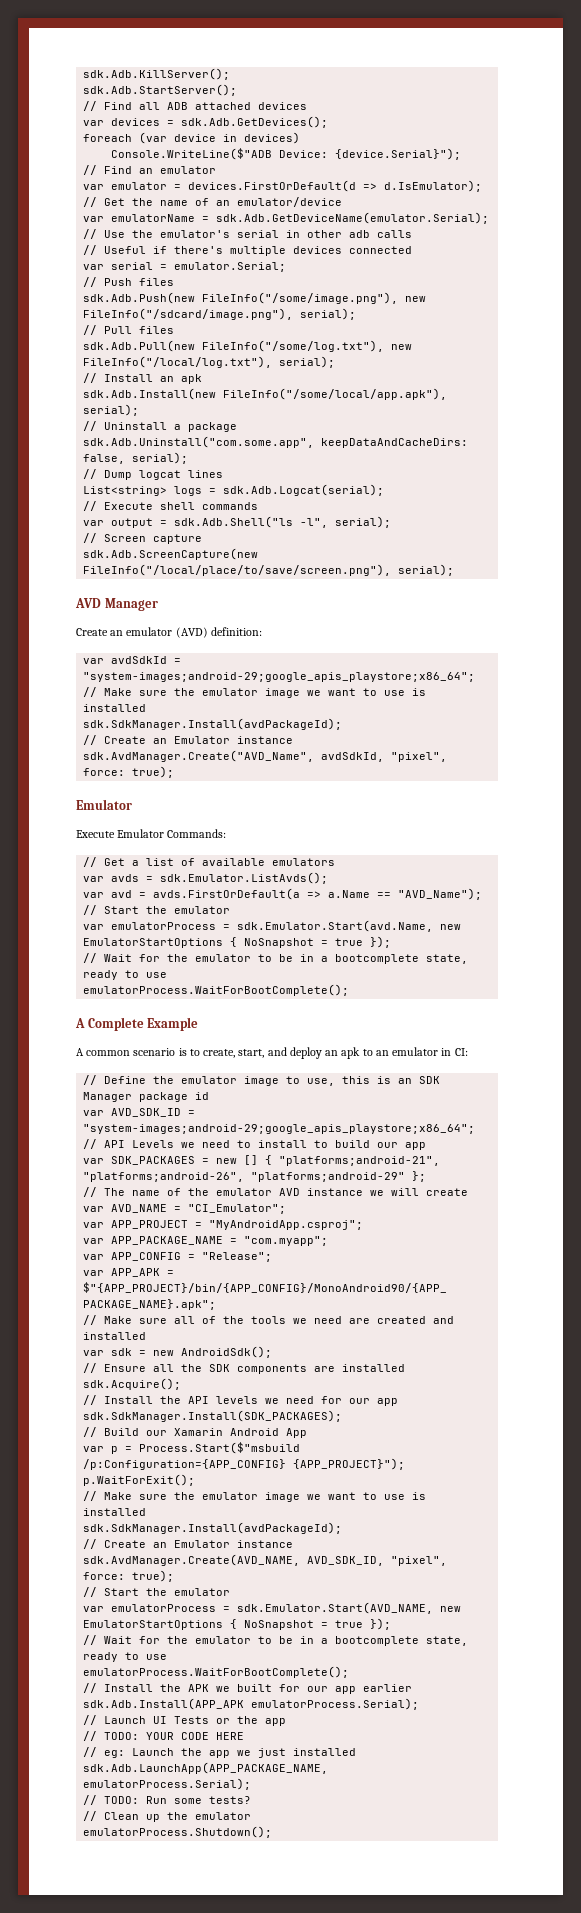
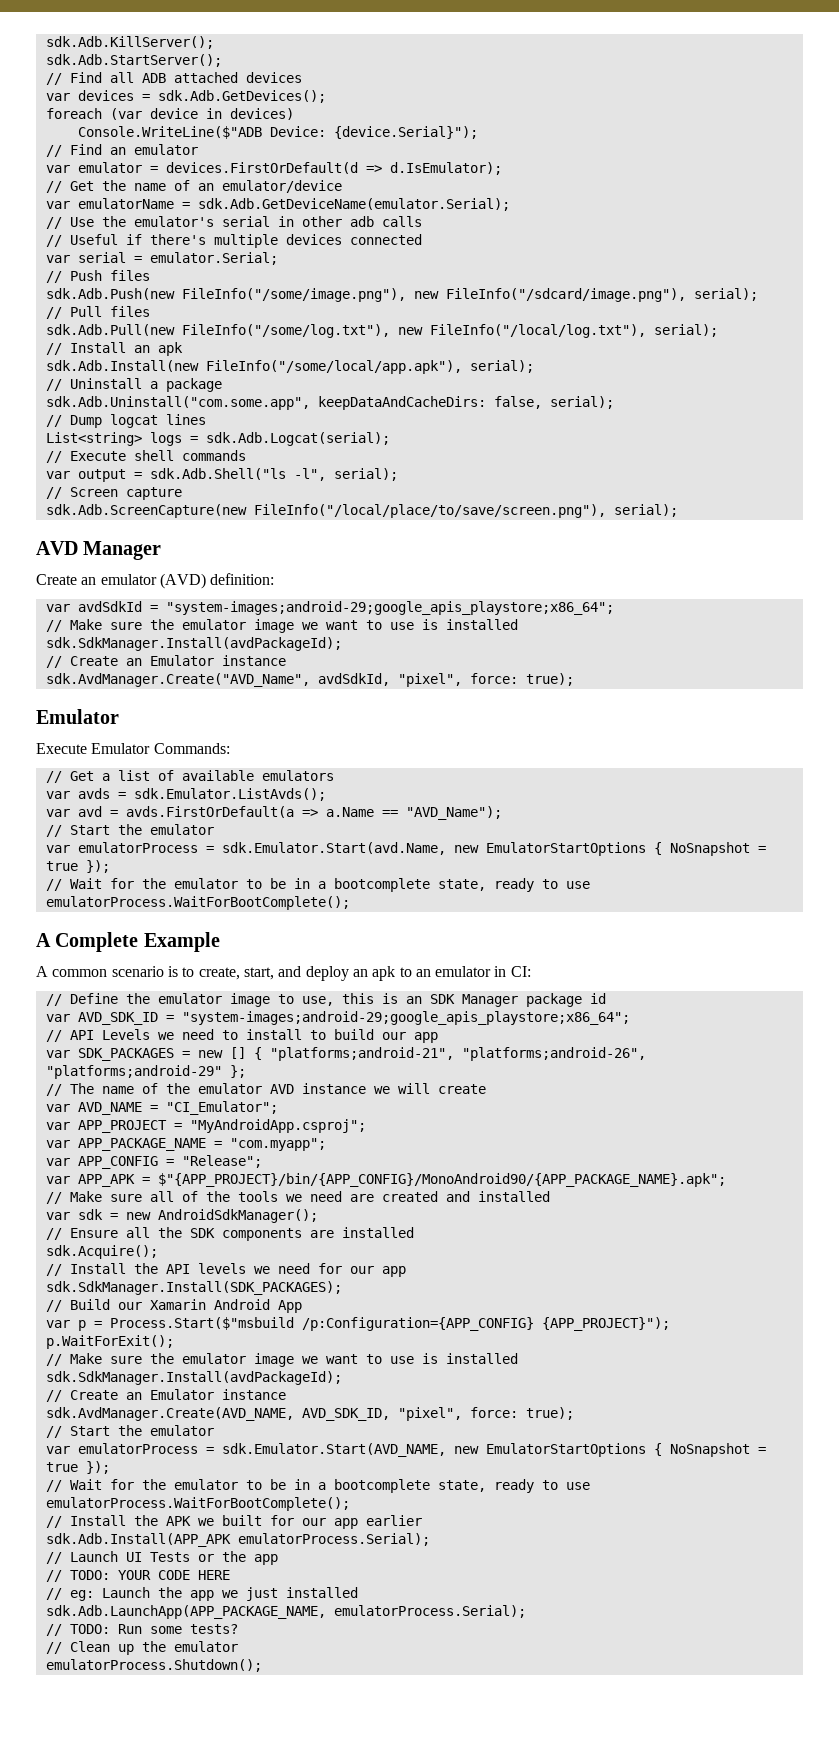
[181,1346,273,1358] AndroidSdk(); -> [157,1209,318,1223] AndroidSdkManager();

